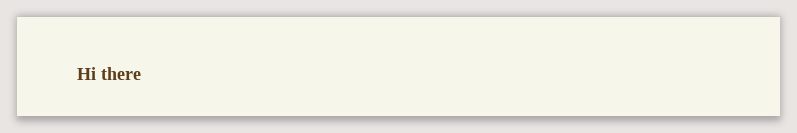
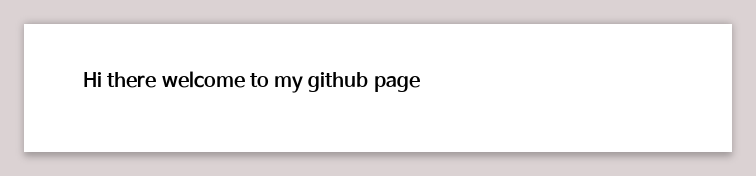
(141, 73) none -> [161,71,420,93] welcome to my github page

